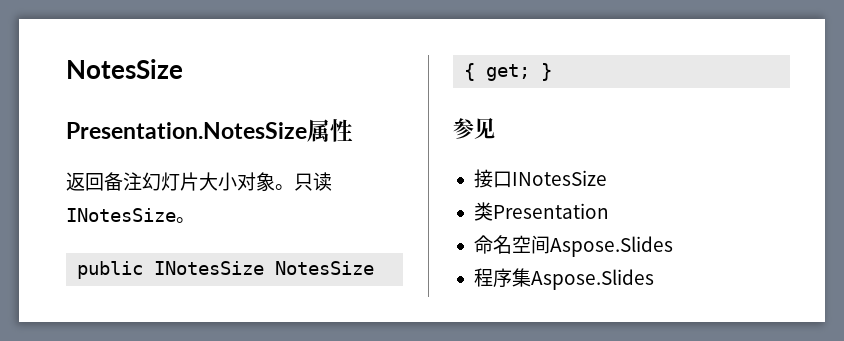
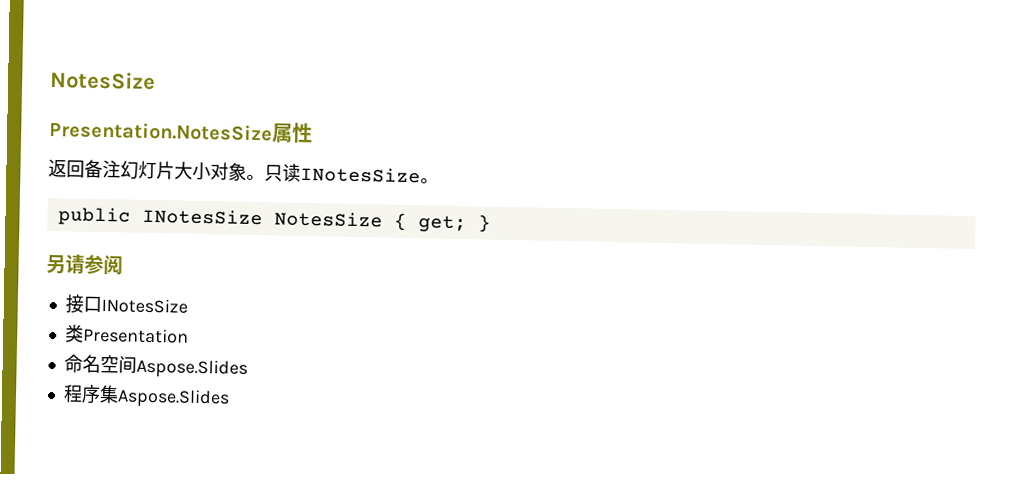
[453,118,495,139] 参见 -> [46,254,123,276] 另请参阅

